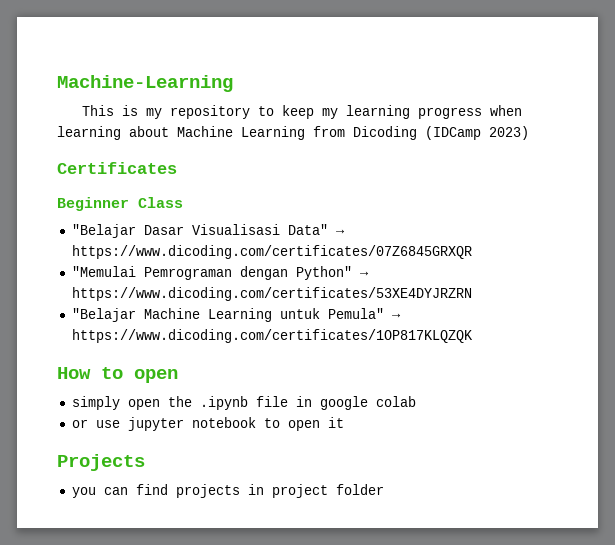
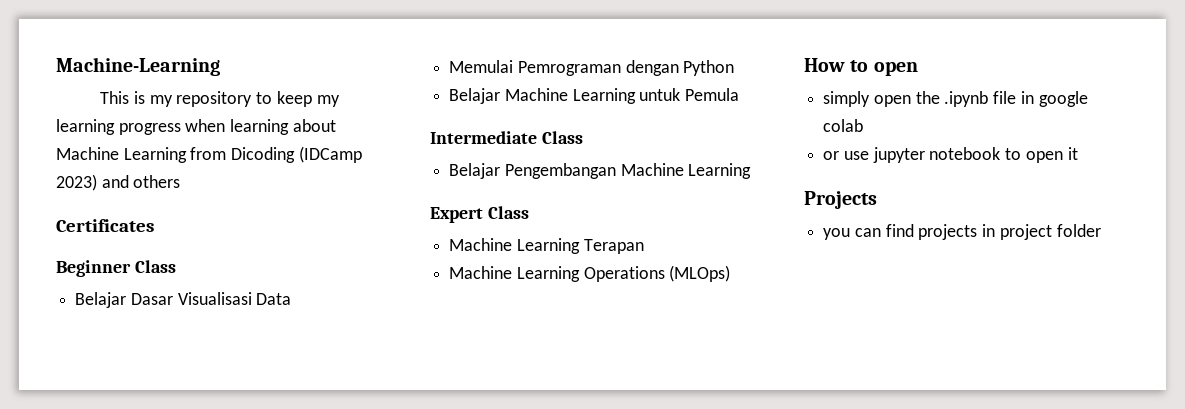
(529, 133) none -> [101,175,181,188] and others
[71,224,136,238] "Belajar -> [75,292,127,308] Belajar
[287,224,345,235] [71,245,472,259] [71,266,369,280] [71,287,472,301] [71,308,401,322] [71,329,473,343] Data" → https://www.dicoding.com/certificates/07Z6845GRXQR // "Memulai Pemrograman dengan Python" → https://www.dicoding.com/certificates/53XE4DYJRZRN // "Belajar Machine Learning untuk Pemula" → https://www.dicoding.com/certificates/1OP817KLQZQK -> [256,293,292,305] [449,60,735,76] [449,88,740,104] [430,131,583,144] [449,163,752,179] [430,206,529,223] [449,238,644,254] [449,265,731,282] Data // Memulai Pemrograman dengan Python // Belajar Machine Learning untuk Pemula // Intermediate Class // Belajar Pengembangan Machine Learning // Expert Class // Machine Learning Terapan // Machine Learning Operations (MLOps)

